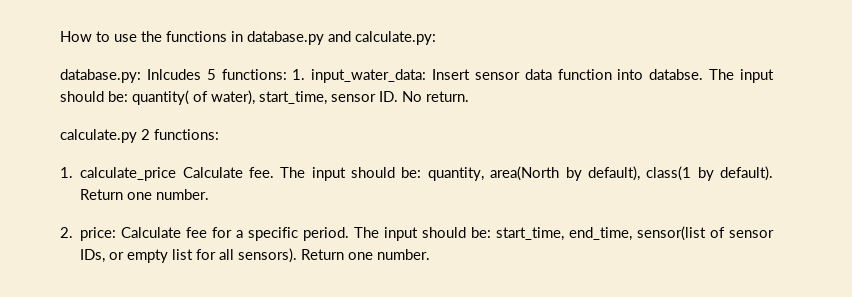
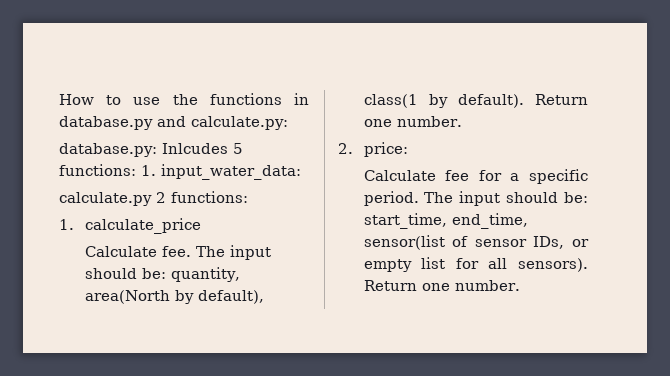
[432,69,774,83] [60,90,469,105] Insert sensor data function into databse. The input should be: quantity( of water), start_time, sensor ID. No return. -> (301, 172) none
(177, 174) none -> (201, 226) //
(117, 234) none -> (408, 149) //

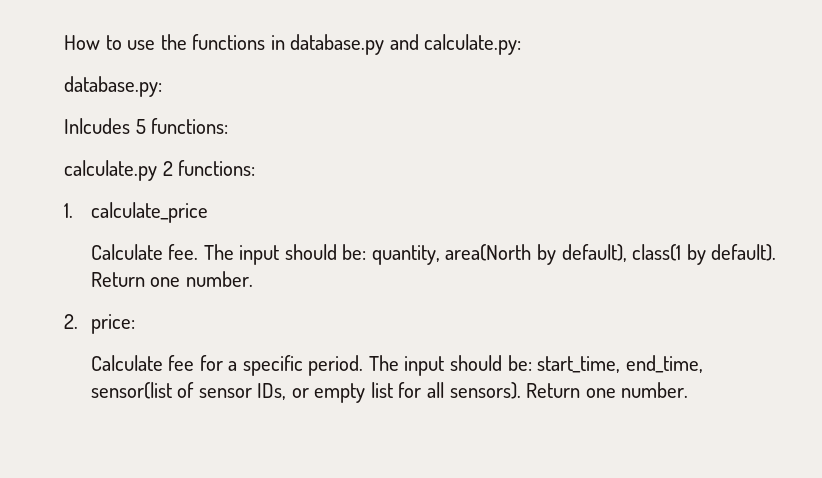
(157, 150) none -> (162, 86) //
[141,164,301,180] 1. input_water_data: -> (229, 126) none

